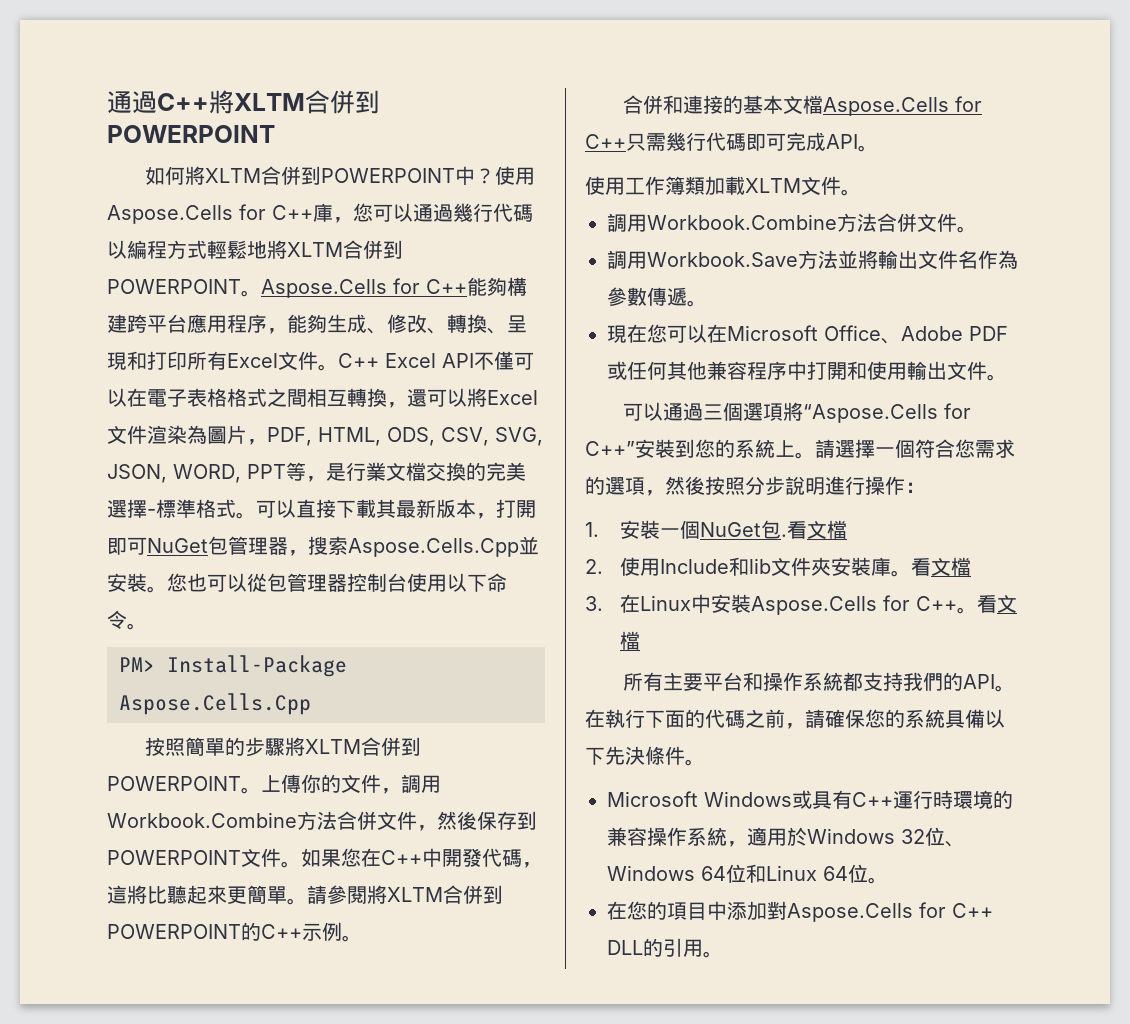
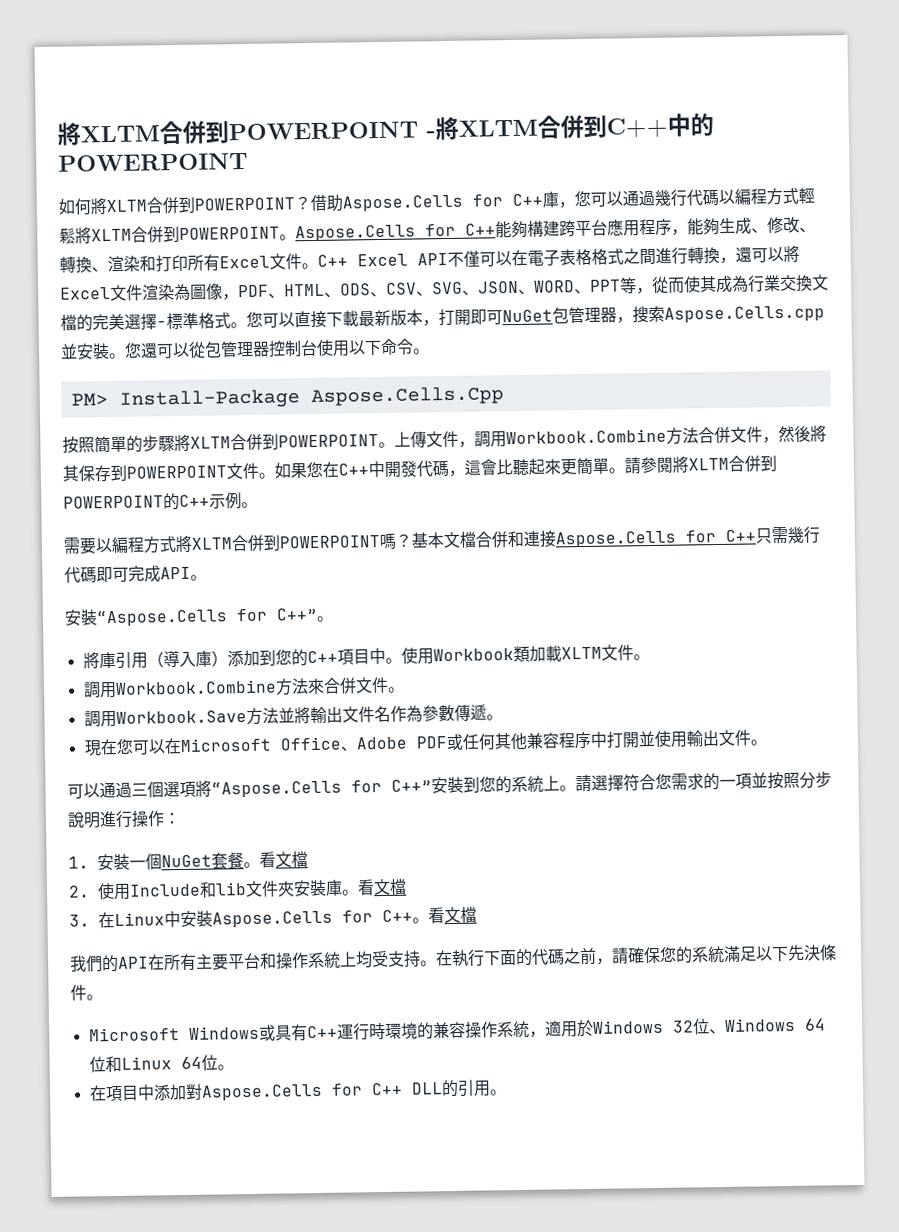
[107,90,380,114] [107,125,275,143] 通過C++將XLTM合併到POWERPOINT -> [57,113,714,146] [58,152,248,172] 將XLTM合併到POWERPOINT -將XLTM合併到C++中的POWERPOINT
[454,166,535,185] 中？使用 -> [294,194,343,212] ？借助
[247,240,267,259] 地 -> (76, 235) none
[507,315,527,333] [107,352,127,370] 呈現 -> [107,255,140,273] 渲染
[307,388,347,407] 相互 -> [655,247,688,265] 進行
[227,425,543,446] [107,462,466,483] 片，PDF, HTML, ODS, CSV, SVG, JSON, WORD, PPT等，是行業文檔交換 -> [206,274,829,301] [60,314,77,331] 像，PDF、HTML、ODS、CSV、SVG、JSON、WORD、PPT等，從而使其成為行業交換文檔
(256, 515) none -> [246,311,263,328] 您
[376,499,396,518] 其 -> (359, 318) none
[348,538,519,557] Aspose.Cells.Cpp -> [664,305,825,323] Aspose.Cells.cpp
[187,573,207,592] 也 -> [140,342,158,359] 還
[301,774,341,793] 你的 -> (427, 439) none
(477, 820) none -> [810,425,827,442] [62,465,79,482] 將其
[127,885,147,904] 將 -> [480,459,497,476] 會
[622,95,823,114] 合併和連接的基本文檔 -> [63,530,556,555] 需要以編程方式將XLTM合併到POWERPOINT嗎？基本文檔合併和連接
[585,176,685,195] 使用工作簿 -> [64,607,334,627] [82,647,514,669] 安裝“Aspose.Cells for C++”。 // 將庫引用（導入庫）添加到您的C++項目中。使用Workbook
(877, 222) none -> [306,677,325,695] 來
[847,361,867,380] 和 -> [637,730,655,747] 並
[875,439,915,458] 一個 -> (624, 783) none
[605,476,705,496] 選項，然後 -> [719,772,768,789] 一項並
[761,520,788,539] 包. -> [211,852,261,870] 套餐。
(641, 640) none -> [69,954,165,973] 我們的API在
[842,672,995,691] 都支持我們的API -> [339,950,421,969] 上均受支持
[945,709,985,728] 具備 -> [723,945,757,962] 滿足
[627,901,667,920] 您的 -> (107, 1093) none

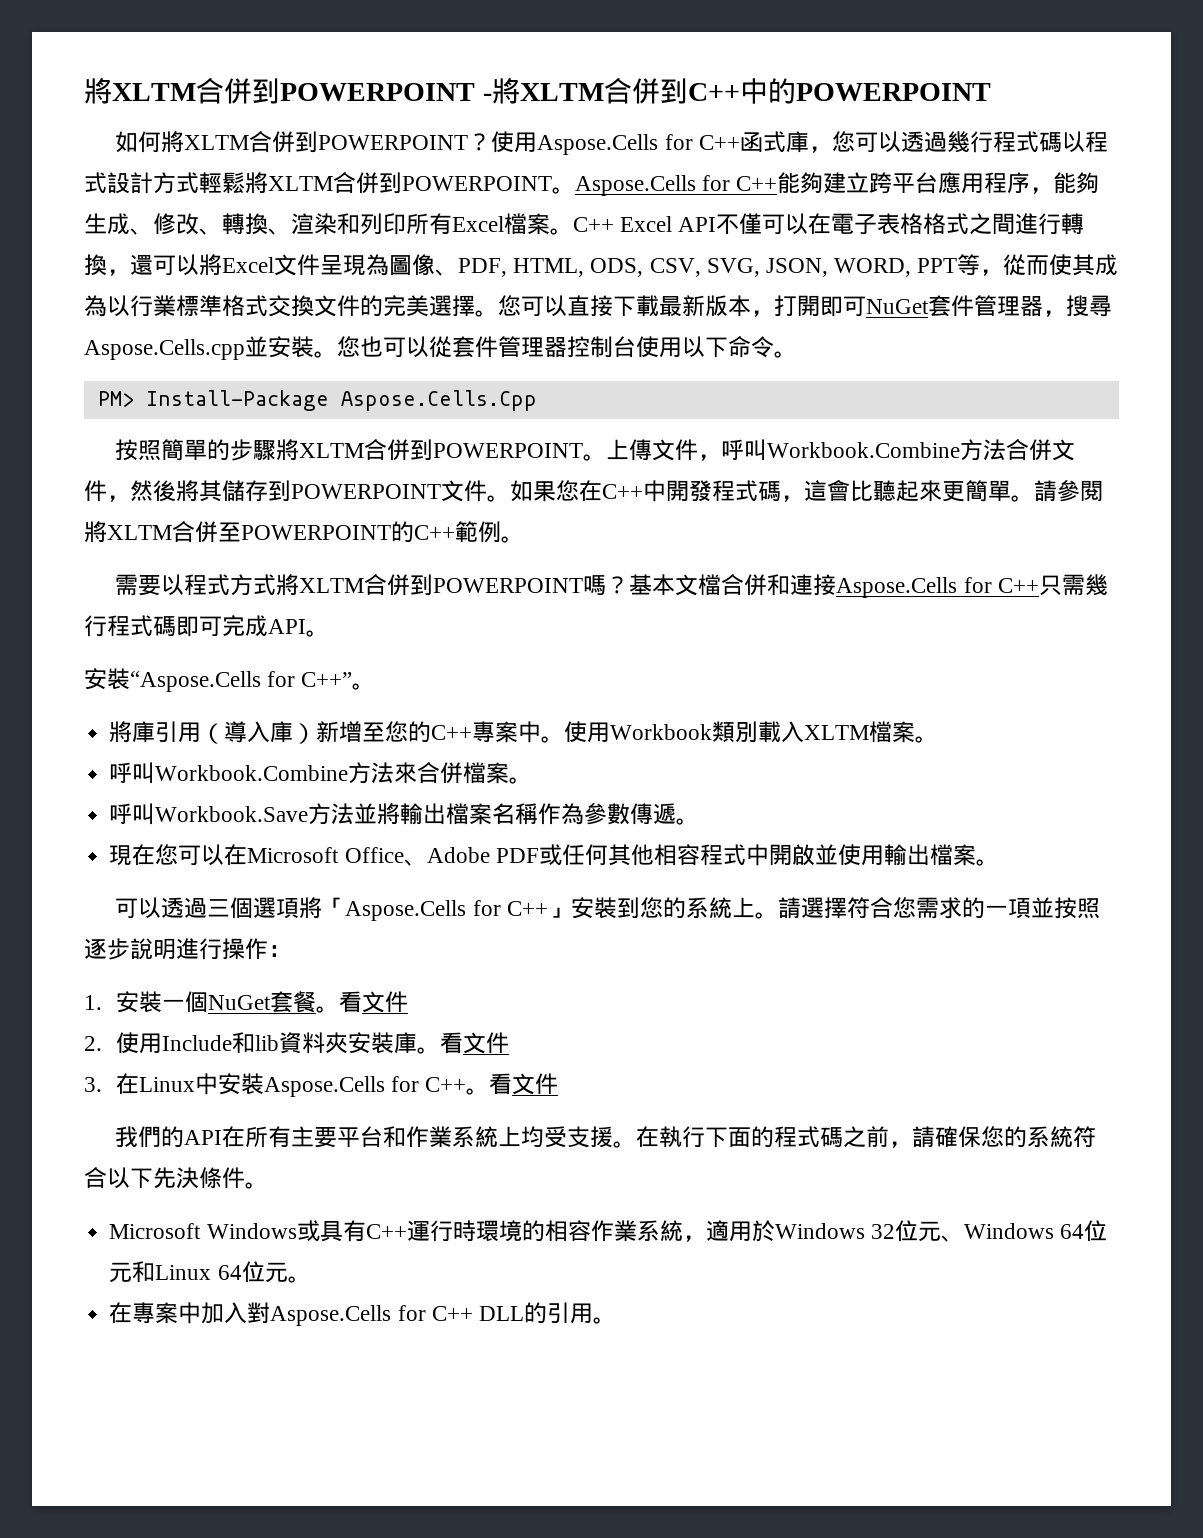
[310,193,543,212] 借助Aspose.Cells for C++ -> [491,131,786,155] 使用Aspose.Cells for C++函式
[622,188,767,207] 通過幾行代碼以編程 -> [900,131,1108,153] [84,172,153,194] 透過幾行程式碼以程式設計
[527,220,560,237] 構建 -> [823,172,870,194] 建立
[155,255,172,272] 打 -> [360,213,383,235] 列
[269,253,302,270] 文件 -> [504,213,550,235] 檔案
[142,280,591,302] 渲染為圖像，PDF、HTML、ODS、CSV、SVG、JSON、WORD、 -> [320,254,912,277] 呈現為圖像、PDF, HTML, ODS, CSV, SVG, JSON, WORD,
[747,274,829,293] [60,312,231,332] 行業交換文檔的完美選擇-標準格式 -> [107,295,475,317] 以行業標準格式交換文件的完美選擇
[552,307,569,324] 包 -> [928,295,974,317] 套件
[648,305,665,323] 索 -> [1089,295,1112,317] 尋
[140,341,222,359] 還可以從包 -> [360,336,498,358] 也可以從套件
[474,430,507,448] 調用 -> [721,439,768,461] 呼叫
[78,465,95,482] 保 -> [222,480,245,502] 儲
[416,460,433,478] 代 -> [712,480,758,502] 程式
[760,455,777,472] 到 -> [218,522,241,542] 至
[209,493,226,509] 示 -> [455,521,478,543] 範
[111,536,145,553] 編程 -> [184,574,231,596] 程式
[64,566,81,584] 代 -> [107,615,153,637] 程式
[226,649,276,667] 添加到 -> [316,721,386,743] 新增至
[336,649,370,665] 項目 -> [472,721,519,743] 專案
[528,644,650,662] [82,681,117,699] 加載XLTM文件。 // 調用 -> [735,721,939,743] [109,762,156,784] 別載入XLTM檔案。 // 呼叫
[354,676,405,694] [83,710,117,728] 文件。 // 調用 -> [463,762,533,784] [109,803,156,825] 檔案。 // 呼叫
[341,705,391,723] 文件名 -> [446,803,539,825] 檔案名稱
[525,731,639,750] 兼容程序中打開 -> [653,844,815,866] 相容程式中開啟
[717,729,751,747] 文件 -> [929,844,976,866] 檔案
[99,781,116,799] 通 -> [161,897,185,918] 透
[211,779,432,798] “Aspose.Cells for C++” -> [322,897,571,921] 「Aspose.Cells for C++」
[799,771,816,789] 分 -> [84,938,107,959] 逐
[291,851,309,868] 檔 -> [384,991,408,1013] 件
[245,880,280,898] 文件 -> [278,1032,325,1054] 資料
[389,878,408,895] 檔 -> [485,1032,509,1054] 件
[460,906,478,923] 檔 -> [535,1073,559,1095] 件
[275,952,309,970] 操作 -> [406,1126,453,1148] 作業
[403,950,421,968] 持 -> [590,1126,614,1148] 援
[531,948,549,966] 代 -> [774,1126,821,1148] 程式
[723,945,757,962] 滿足 -> [1073,1126,1097,1148] [84,1167,107,1189] 符合
[432,1021,498,1039] 兼容操作 -> [544,1220,637,1242] 相容作業
(710, 1026) none -> [917,1221,941,1242] 元
(106, 1064) none -> [109,1262,133,1283] 元
(218, 1062) none -> [264,1262,288,1283] 元
[104,1083,187,1102] 項目中添加 -> [132,1302,248,1324] 專案中加入

